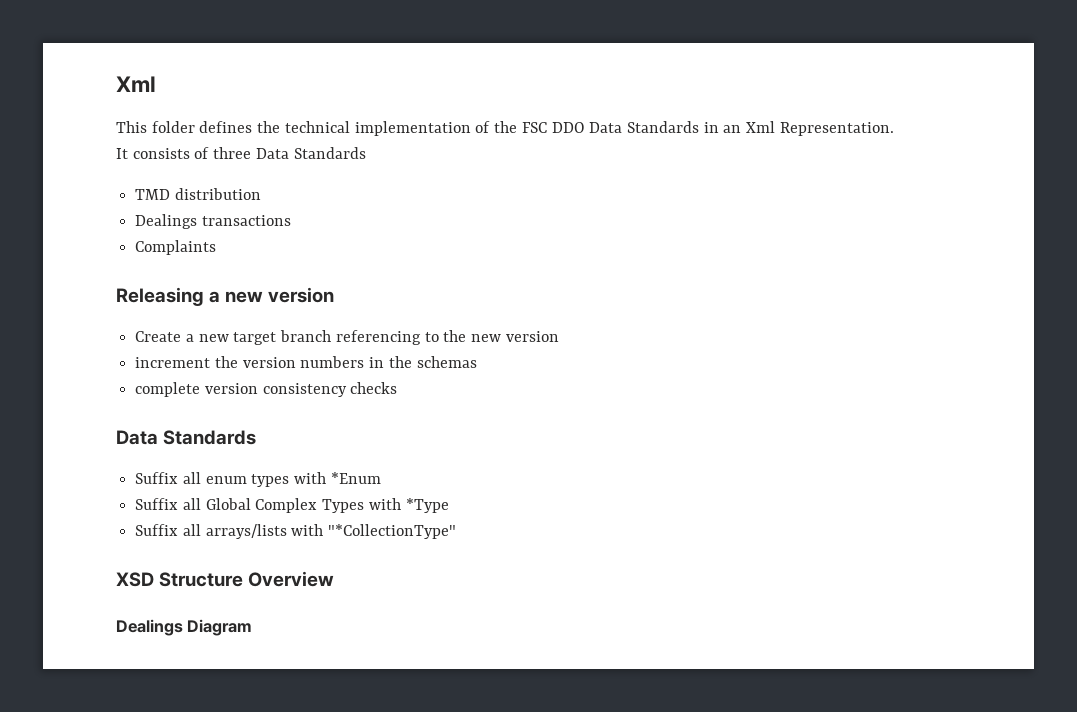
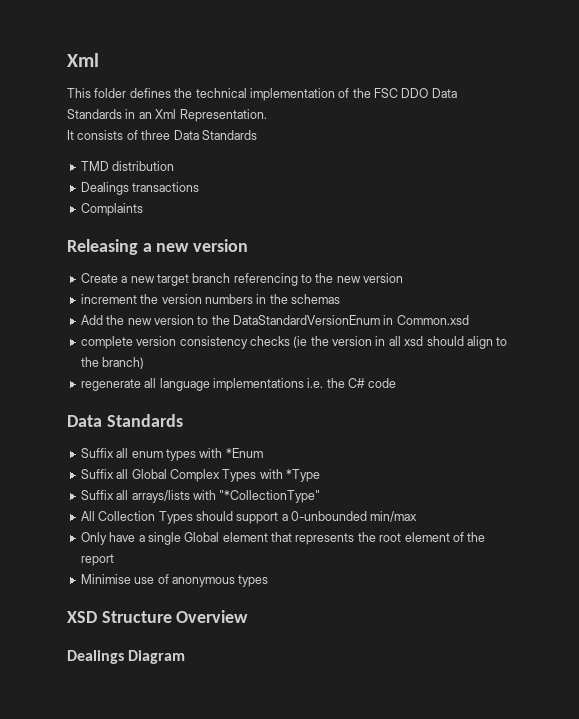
[135,382,398,397] complete version consistency checks -> [80,315,469,325] [80,336,508,349] [80,357,145,369] [80,378,397,391] Add the new version to the DataStandardVersionEnum in Common.xsd // complete version consistency checks (ie the version in all xsd should align to the branch) // regenerate all language implementations i.e. the C# code
(457, 531) none -> [80,511,418,524] [80,532,486,545] [80,554,114,566] [80,574,269,587] // All Collection Types should support a 0-unbounded min/max // Only have a single Global element that represents the root element of the report // Minimise use of anonymous types

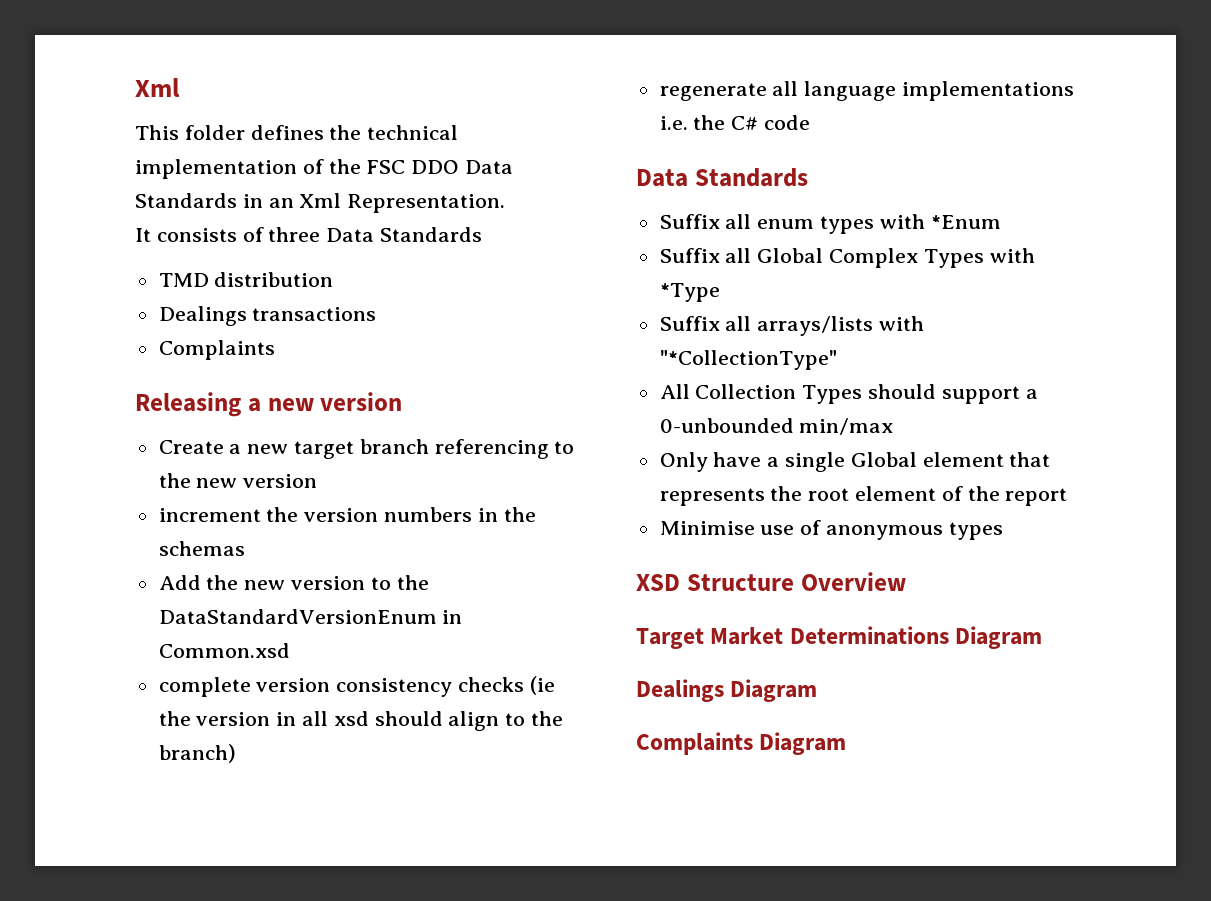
(249, 616) none -> [636,626,1043,649] // Target Market Determinations Diagram
(186, 657) none -> [636,732,847,755] // Complaints Diagram

